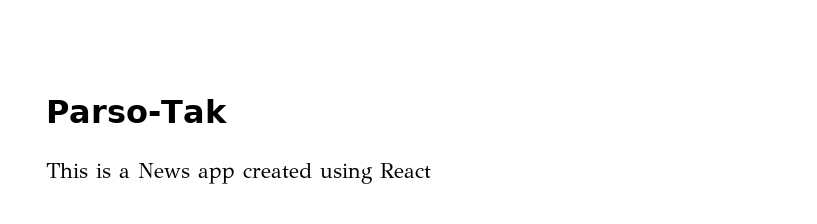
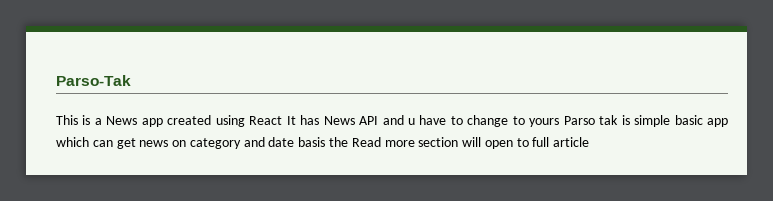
(431, 170) none -> [286,115,728,127] [56,137,590,149] It has News API and u have to change to yours Parso tak is simple basic app which can get news on category and date basis the Read more section will open to full article

